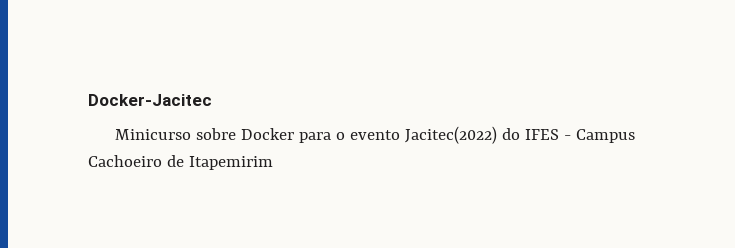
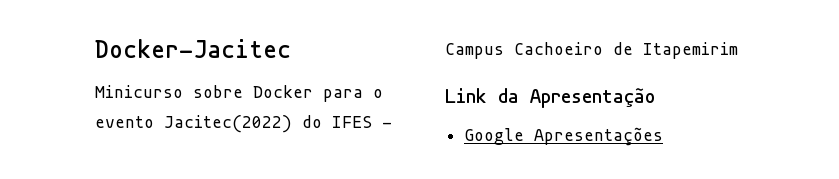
(273, 163) none -> [445,88,655,108] [464,127,664,146] // Link da Apresentação // Google Apresentações

